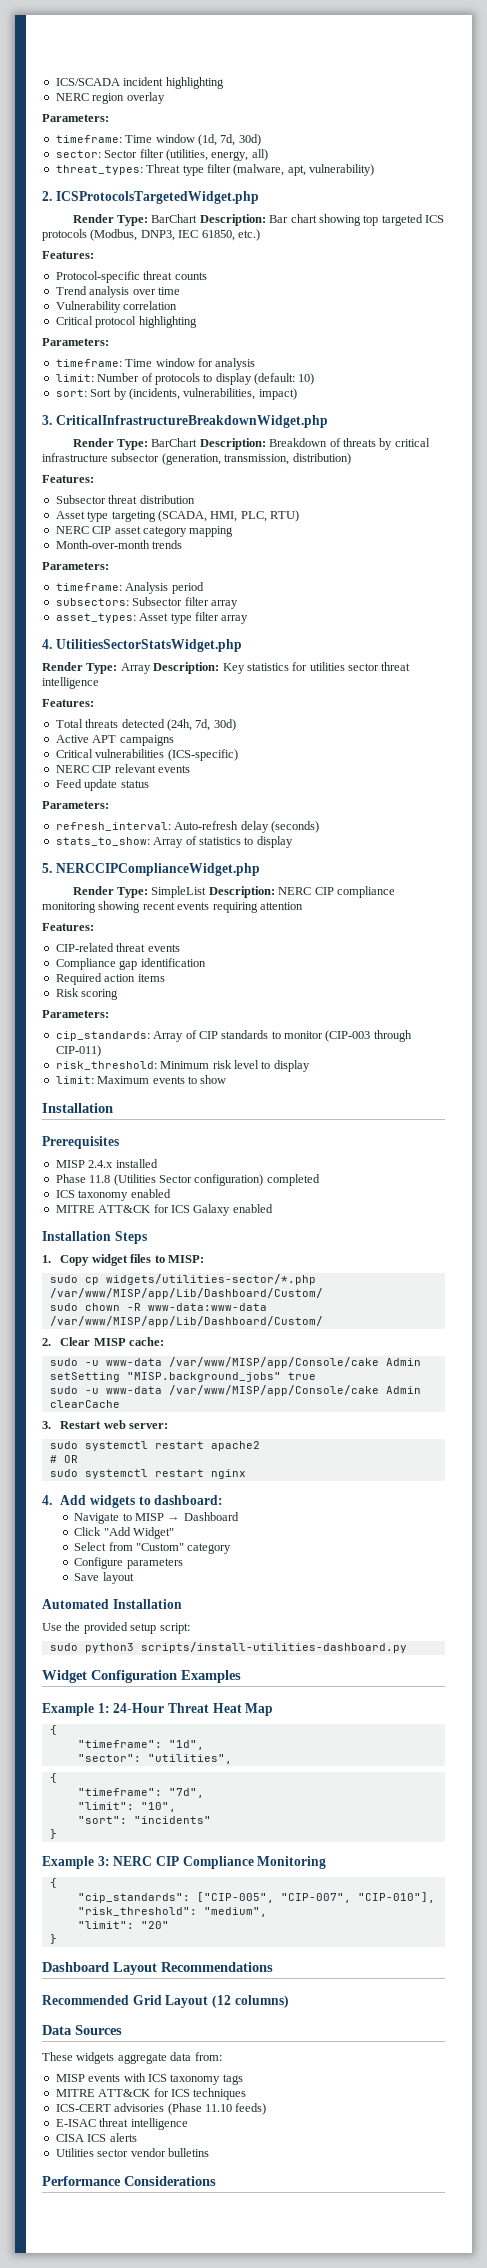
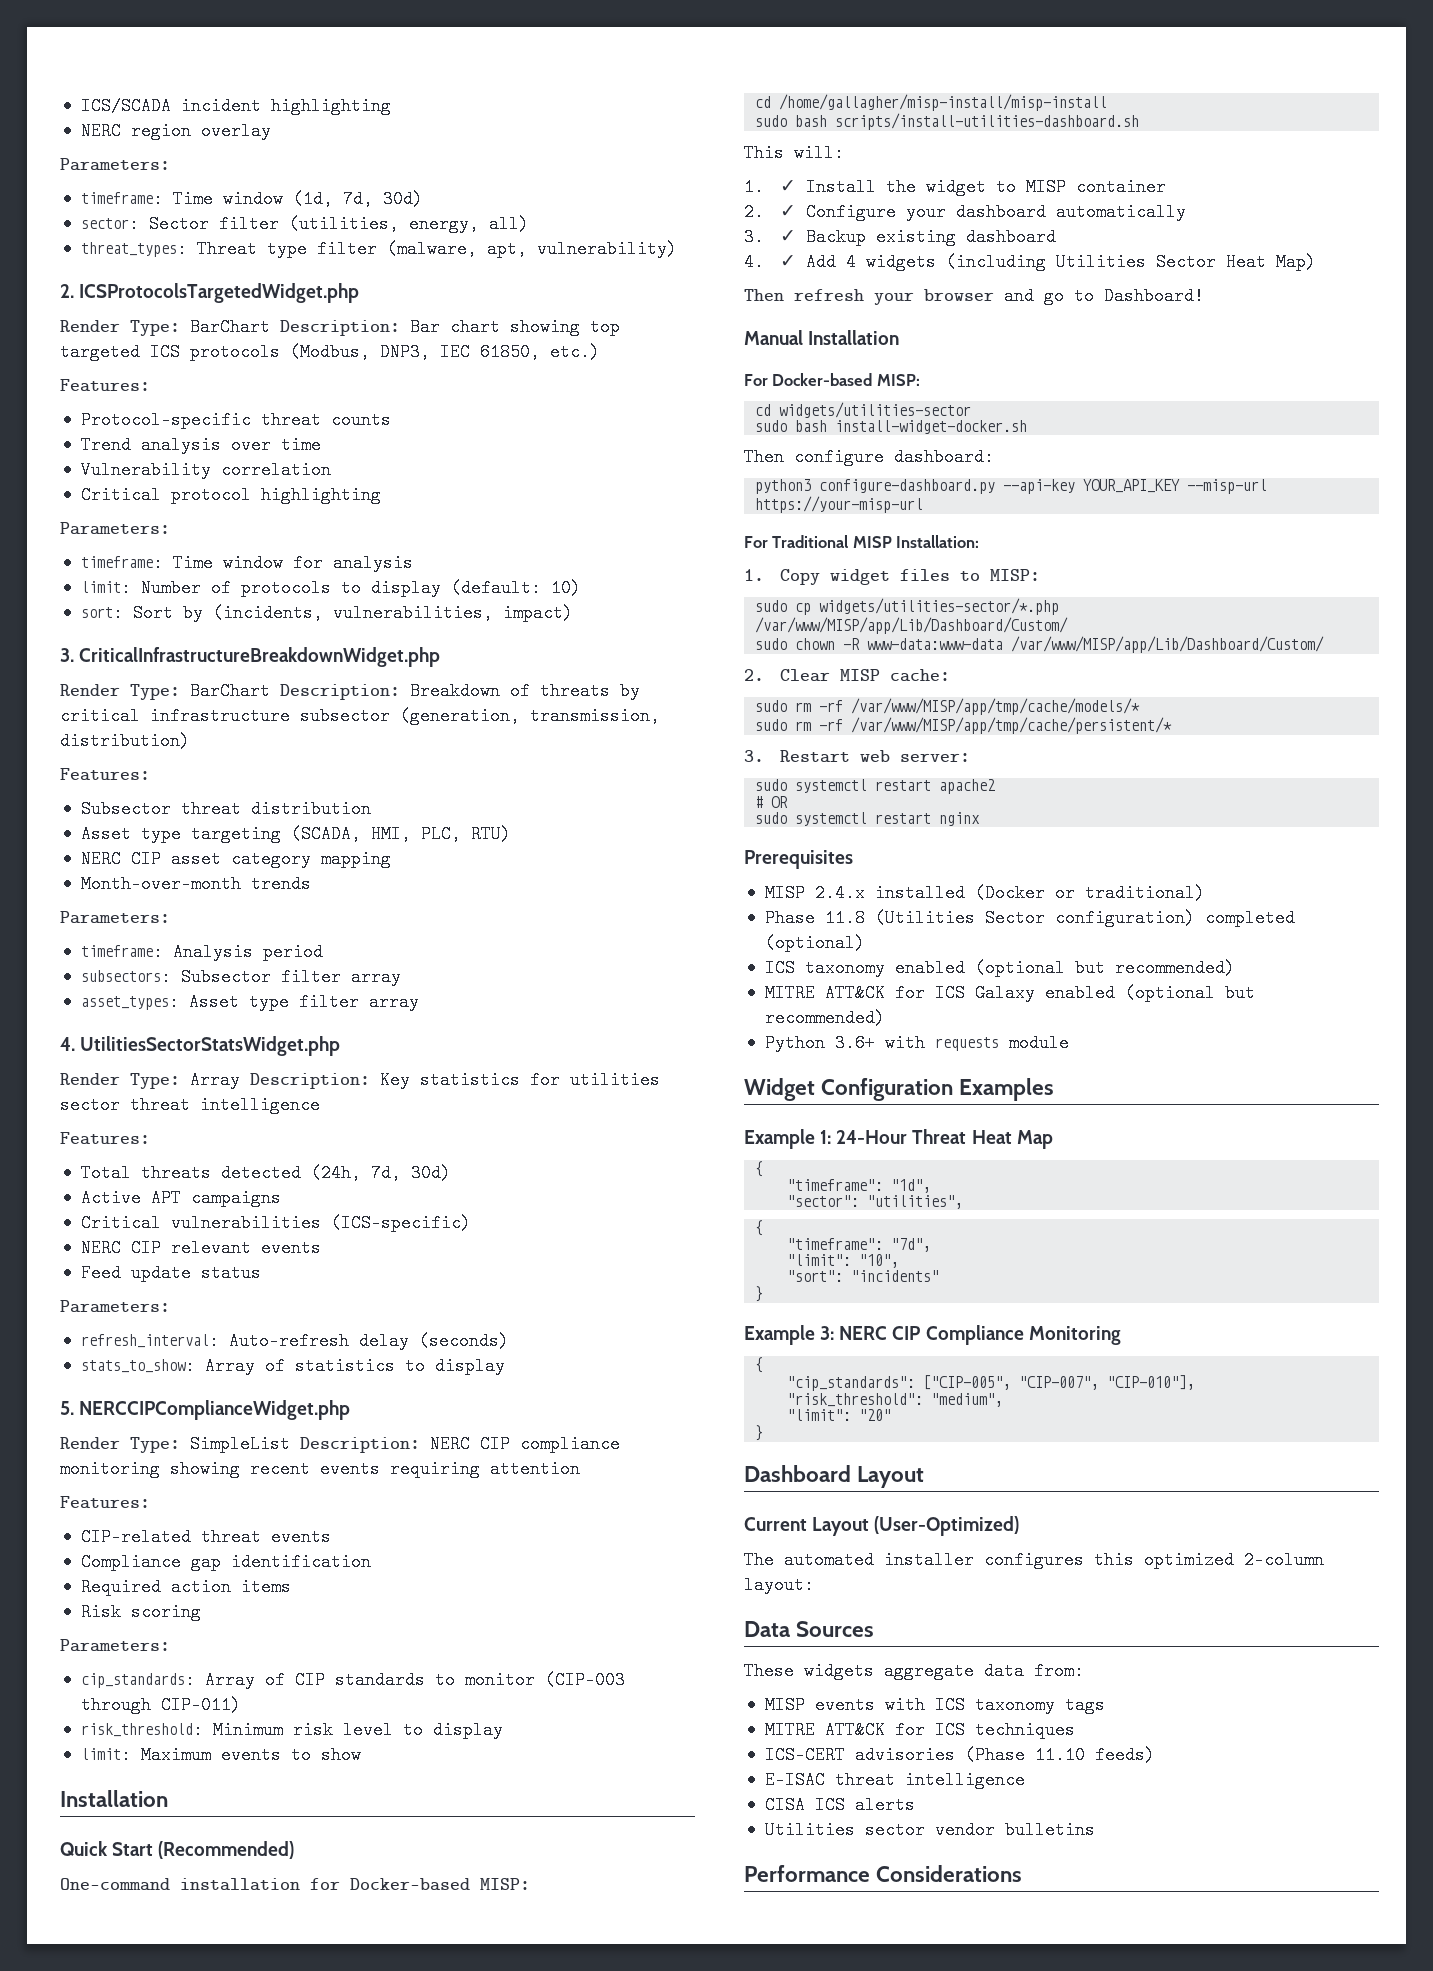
[42,1136,119,1149] [55,1159,158,1168] [55,1174,320,1186] [55,1189,171,1201] [55,1204,273,1216] [42,1231,147,1244] Prerequisites // MISP 2.4.x installed // Phase 11.8 (Utilities Sector configuration) completed // ICS taxonomy enabled // MITRE ATT&CK for ICS Galaxy enabled // Installation Steps -> [60,1841,295,1859] [60,1878,530,1891] [755,94,1108,111] [755,113,1140,130] [744,144,844,162] [744,178,1167,196] [744,203,1187,221] [744,228,1057,246] [744,253,1317,271] [744,287,1204,305] [744,330,900,345] [744,373,920,386] [755,402,972,418] [755,420,1028,434] [744,448,994,466] [755,479,1268,494] [755,496,924,513] [744,535,980,548] Quick Start (Recommended) // One-command installation for Docker-based MISP: // cd /home/gallagher/misp-install/misp-install // sudo bash scripts/install-utilities-dashboard.sh // This will: // 1. ✓ Install the widget to MISP container // 2. ✓ Configure your dashboard automatically // 3. ✓ Backup existing dashboard // 4. ✓ Add 4 widgets (including Utilities Sector Heat Map) // Then refresh your browser and go to Dashboard! // Manual Installation // For Docker-based MISP: // cd widgets/utilities-sector // sudo bash install-widget-docker.sh // Then configure dashboard: // python3 configure-dashboard.py --api-key YOUR_API_KEY --misp-url https://your-misp-url // For Traditional MISP Installation:
[84,1357,421,1368] [49,1372,316,1382] [49,1385,421,1396] [49,1400,120,1408] -u www-data /var/www/MISP/app/Console/cake Admin setSetting "MISP.background_jobs" true // sudo -u www-data /var/www/MISP/app/Console/cake Admin clearCache -> [795,698,1141,715] [755,717,1173,734] rm -rf /var/www/MISP/app/tmp/cache/models/* // sudo rm -rf /var/www/MISP/app/tmp/cache/persistent/*
[42,1495,224,1508] [74,1512,239,1524] [74,1527,174,1539] [74,1542,232,1554] [74,1557,183,1569] [74,1572,134,1584] [42,1599,182,1609] [42,1622,190,1634] [49,1642,407,1653] 4. Add widgets to dashboard: // Navigate to MISP → Dashboard // Click "Add Widget" // Select from "Custom" category // Configure parameters // Save layout // Automated Installation // Use the provided setup script: // sudo python3 scripts/install-utilities-dashboard.py -> [744,850,853,869] [764,884,1205,902] [764,909,1295,927] [764,934,865,952] [764,959,1235,977] [764,984,1255,1002] [764,1009,885,1027] [764,1034,1069,1052] Prerequisites // MISP 2.4.x installed (Docker or traditional) // Phase 11.8 (Utilities Sector configuration) completed (optional) // ICS taxonomy enabled (optional but recommended) // MITRE ATT&CK for ICS Galaxy enabled (optional but recommended) // Python 3.6+ with requests module
[161,1962,273,1972] [42,1995,289,2008] Recommendations // Recommended Grid Layout (12 columns) -> [744,1516,1020,1536] [744,1551,1324,1569] [744,1576,814,1594] // Current Layout (User-Optimized) // The automated installer configures this optimized 2-column layout:

